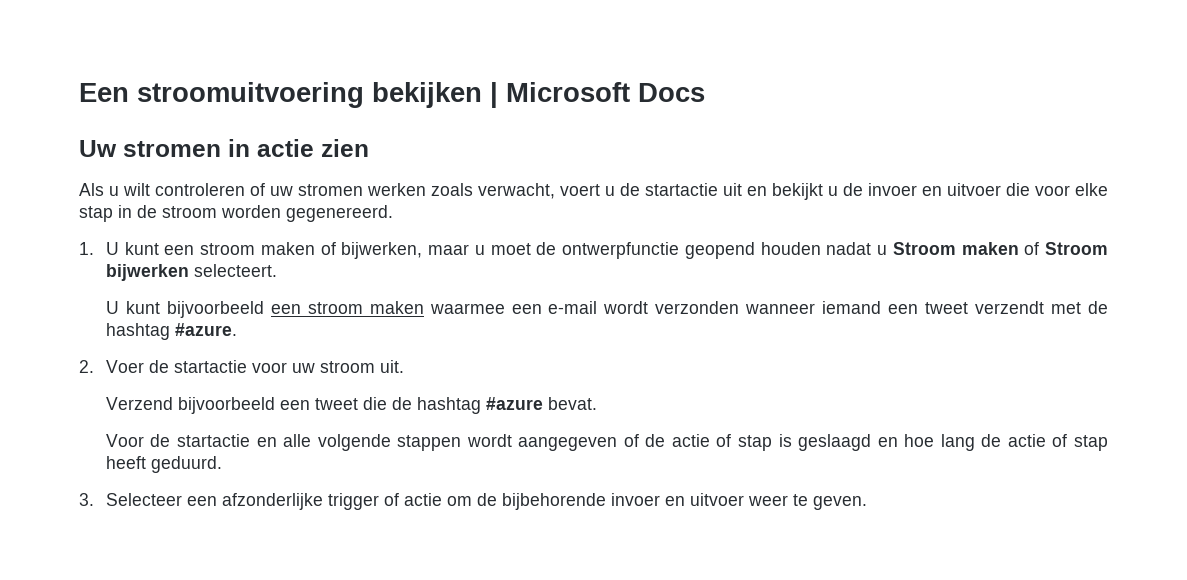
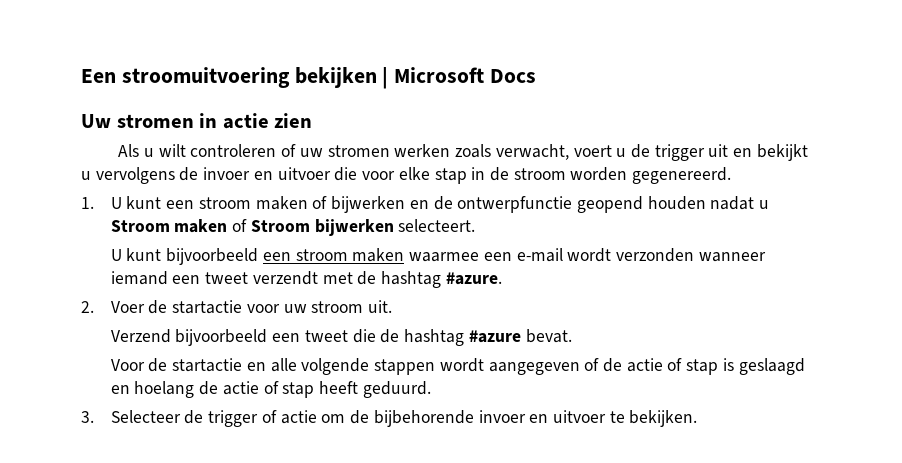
[645,183,718,196] startactie -> [654,144,705,161] trigger
(838, 191) none -> [95,167,175,184] vervolgens
[341,242,531,259] bijwerken, maar u moet -> [331,196,429,213] bijwerken en
[904,434,975,451] hoe lang -> [134,381,195,398] hoelang
[186,493,323,510] een afzonderlijke -> [184,410,204,424] de
[747,494,867,510] weer te geven. -> [609,410,698,427] te bekijken.

